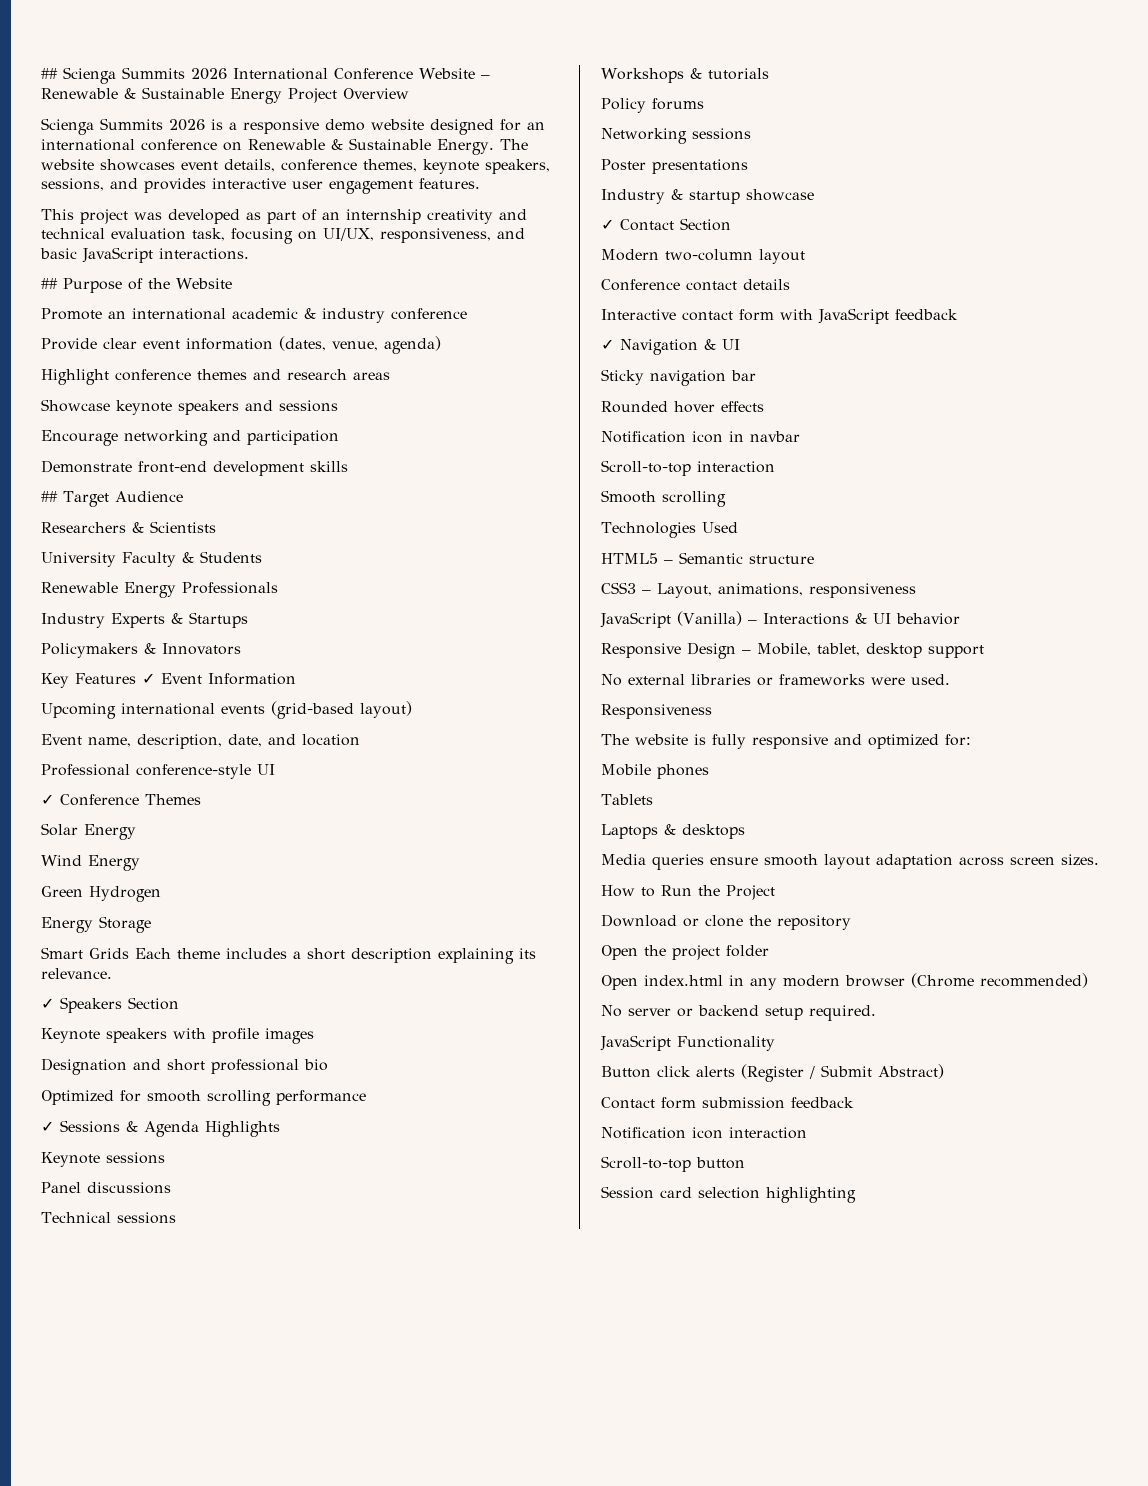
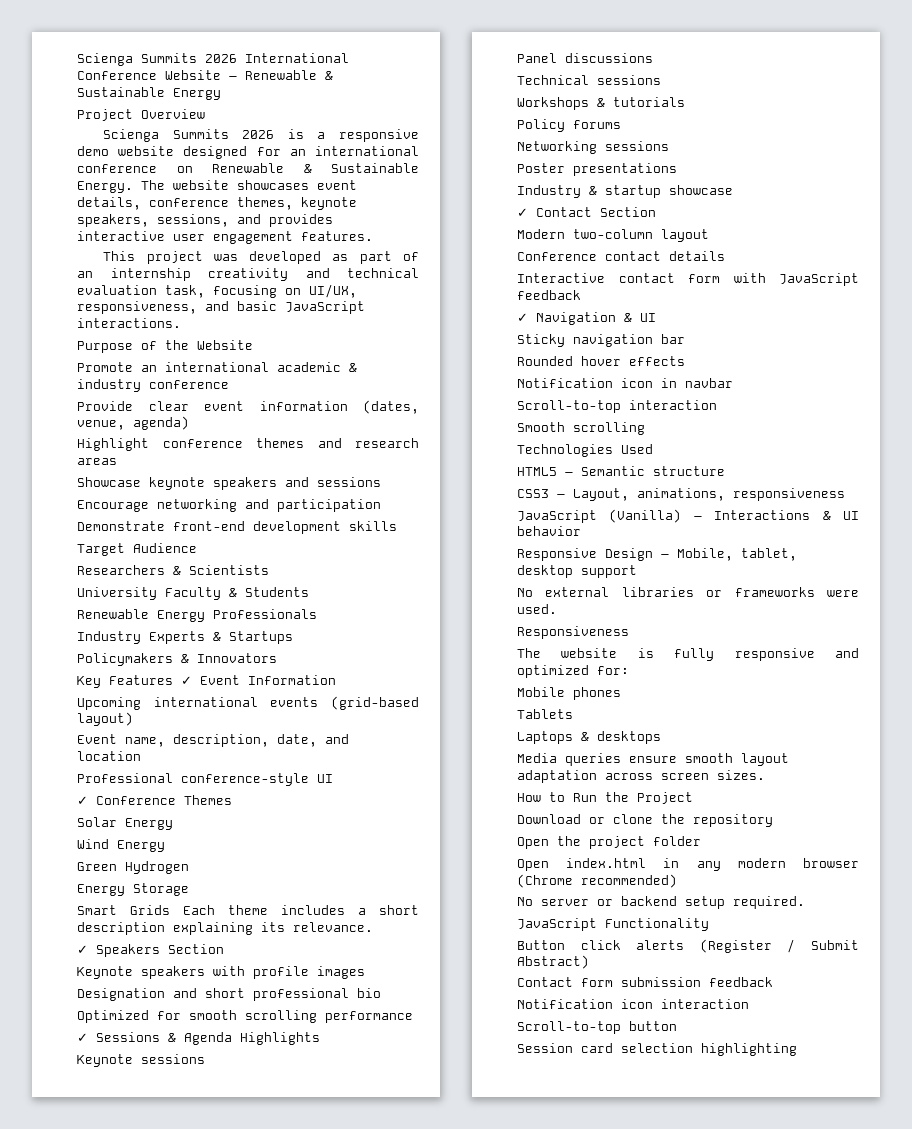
[41,68,58,79] ## -> (77, 59) none
(282, 96) none -> (221, 94) //
[41,278,58,289] ## -> (181, 323) none
[41,491,58,502] ## -> (397, 526) none

